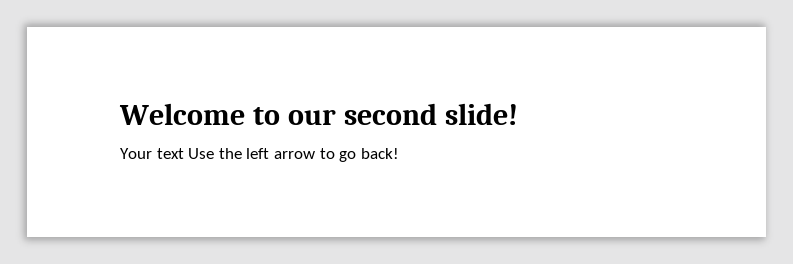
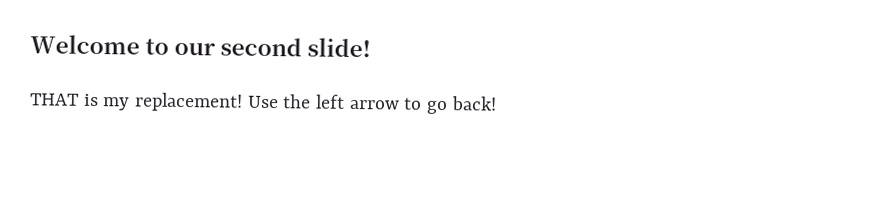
[120,148,184,159] Your text -> [30,92,244,112] THAT is my replacement!

